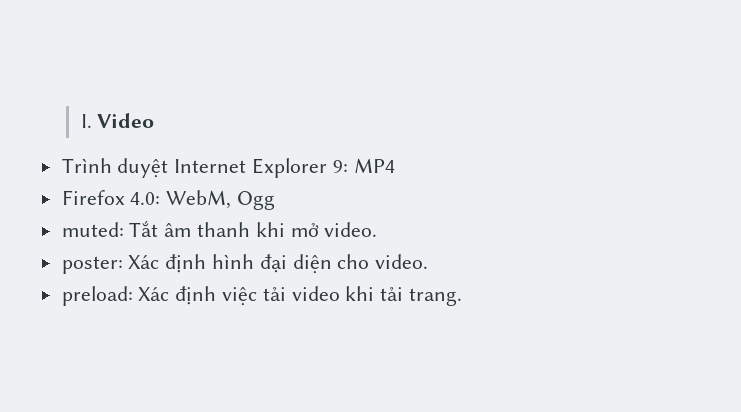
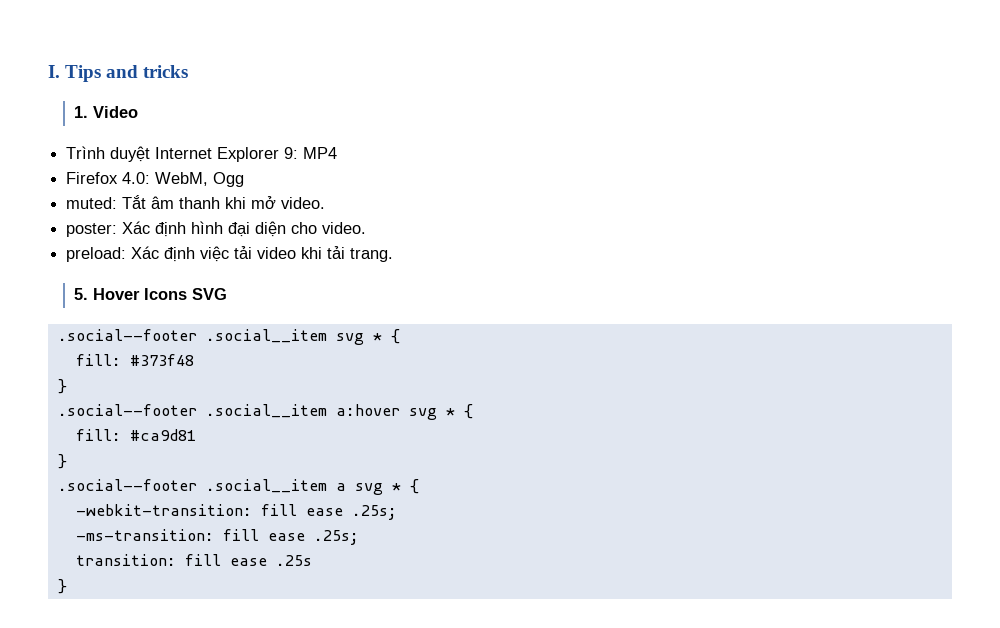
[80,114,92,128] I. -> [48,65,189,82] [74,106,89,118] I. Tips and tricks // 1.
(463, 297) none -> [74,288,228,300] [57,329,400,345] [75,354,194,366] [57,379,67,394] [57,404,473,420] [75,429,196,441] [57,454,67,469] [57,479,419,495] [75,504,397,520] [75,529,359,545] [75,554,312,566] [57,579,67,594] // 5. Hover Icons SVG // .social--footer .social__item svg * { // fill: #373f48 // } // .social--footer .social__item a:hover svg * { // fill: #ca9d81 // } // .social--footer .social__item a svg * { // -webkit-transition: fill ease .25s; // -ms-transition: fill ease .25s; // transition: fill ease .25s // }

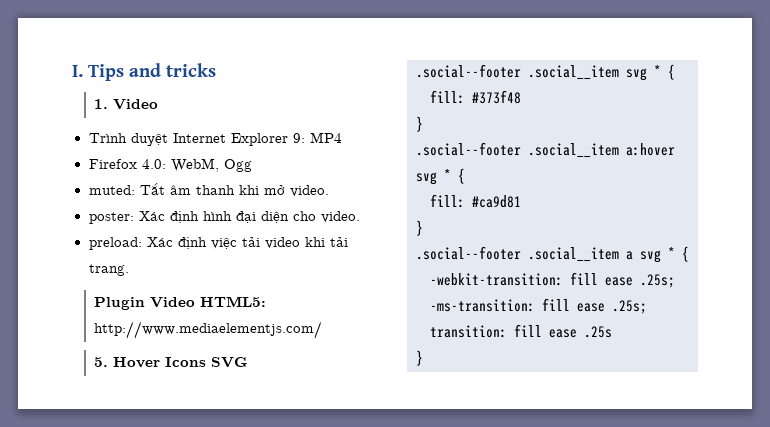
(394, 255) none -> [94,296,267,310] [94,321,323,339] // Plugin Video HTML5: http://www.mediaelementjs.com/

